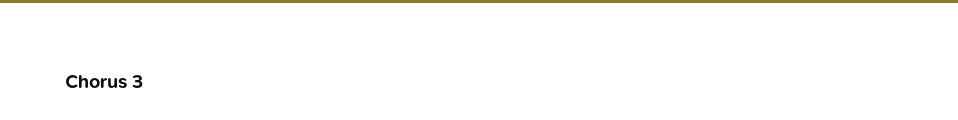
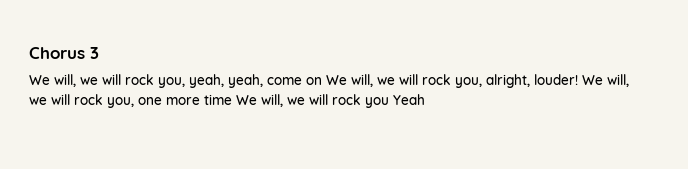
(144, 81) none -> [29,74,629,88] [29,94,425,108] // We will, we will rock you, yeah, yeah, come on We will, we will rock you, alright, louder! We will, we will rock you, one more time We will, we will rock you Yeah

